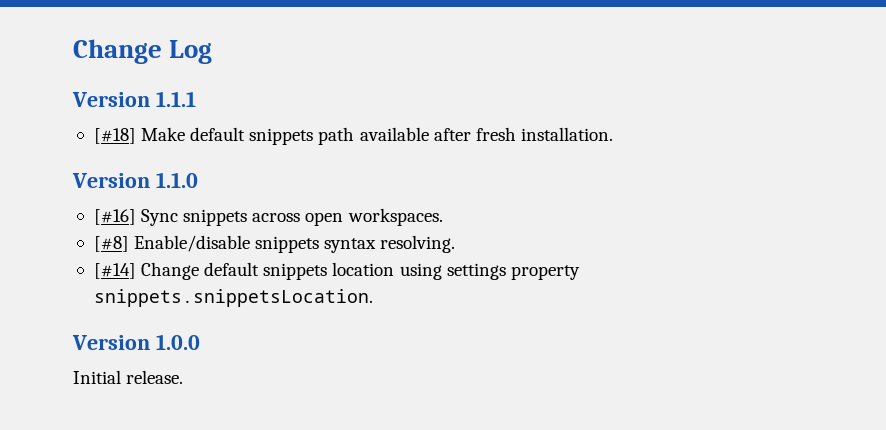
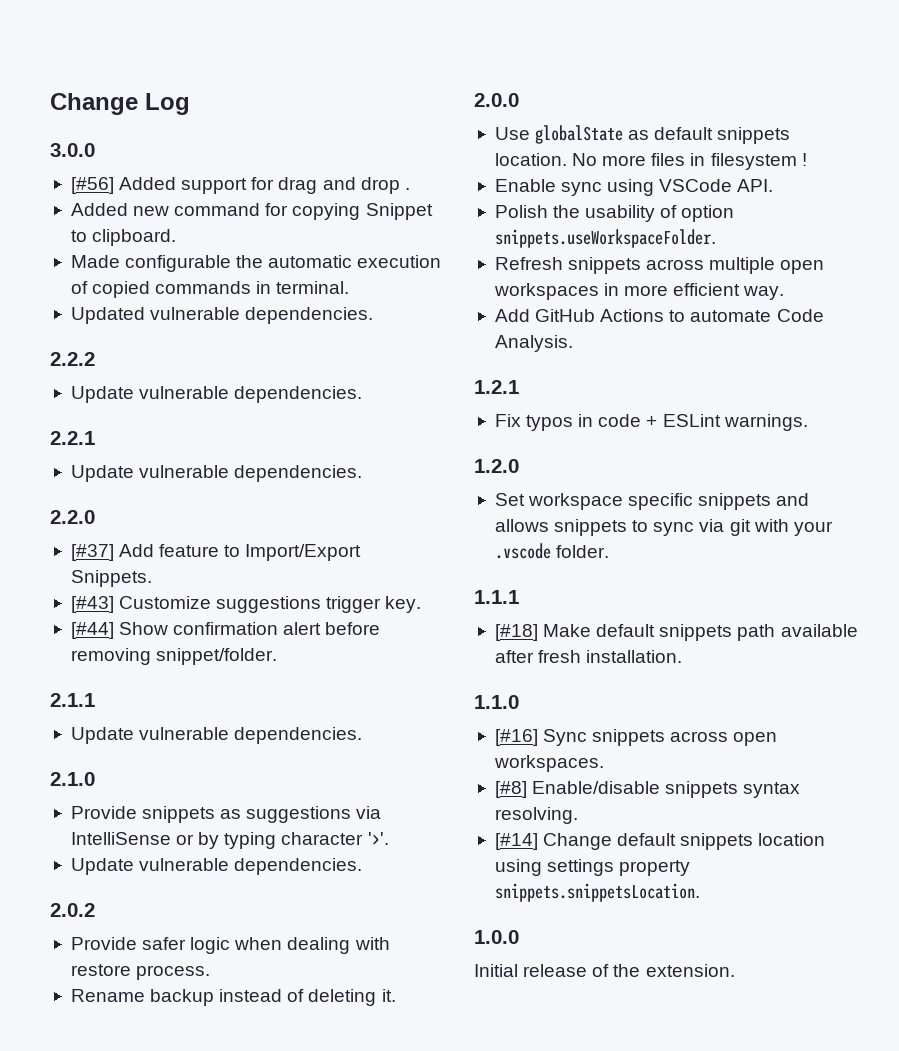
[72,92,150,107] Version -> [50,143,95,157] [70,177,410,194] [70,203,433,220] [70,229,177,246] [70,255,442,272] [70,281,350,298] [70,307,374,324] [50,352,95,366] [70,386,363,403] [50,431,95,445] [70,465,363,482] [50,510,95,524] [70,544,362,561] [70,570,152,587] [70,596,422,613] [70,622,381,639] [70,648,278,665] [50,693,95,707] [70,727,363,744] [50,772,95,786] [70,806,382,823] [70,832,389,849] [70,858,363,875] [50,903,95,917] [70,937,390,954] [70,964,211,980] [70,989,396,1006] [474,93,519,107] [494,125,791,144] [494,153,807,170] [494,179,774,196] [494,205,735,222] [494,229,716,248] [494,257,825,274] [493,283,785,300] [494,309,824,322] [494,335,573,352] [474,380,519,394] [494,414,808,431] [474,459,519,473] [494,493,810,510] [494,519,833,536] [494,543,610,559] 3.0.0 // [#56] Added support for drag and drop . // Added new command for copying Snippet to clipboard. // Made configurable the automatic execution of copied commands in terminal. // Updated vulnerable dependencies. // 2.2.2 // Update vulnerable dependencies. // 2.2.1 // Update vulnerable dependencies. // 2.2.0 // [#37] Add feature to Import/Export Snippets. // [#43] Customize suggestions trigger key. // [#44] Show confirmation alert before removing snippet/folder. // 2.1.1 // Update vulnerable dependencies. // 2.1.0 // Provide snippets as suggestions via IntelliSense or by typing character '>'. // Update vulnerable dependencies. // 2.0.2 // Provide safer logic when dealing with restore process. // Rename backup instead of deleting it. // 2.0.0 // Use globalState as default snippets location. No more files in filesystem ! // Enable sync using VSCode API. // Polish the usability of option snippets.useWorkspaceFolder. // Refresh snippets across multiple open workspaces in more efficient way. // Add GitHub Actions to automate Code Analysis. // 1.2.1 // Fix typos in code + ESLint warnings. // 1.2.0 // Set workspace specific snippets and allows snippets to sync via git with your .vscode folder. //
[72,173,150,188] Version -> (683, 656) none
[72,335,150,350] Version -> (700, 892) none
[126,370,184,384] release. -> [523,964,735,977] release of the extension.

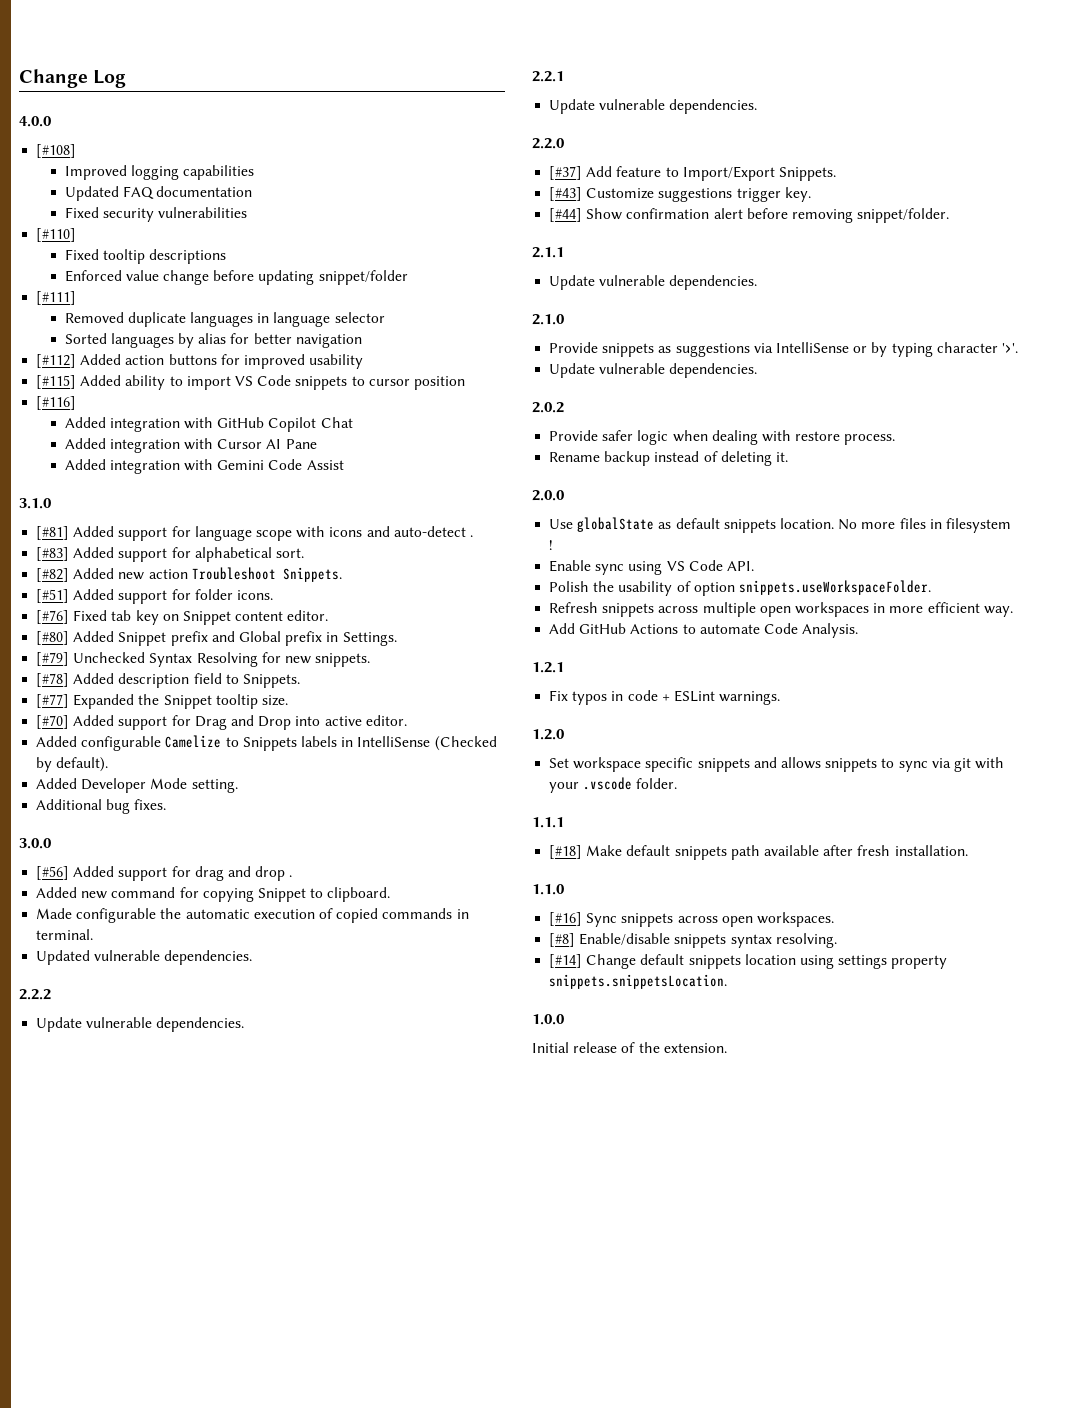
(190, 104) none -> [19,116,51,127] [36,144,77,158] [64,165,255,180] [64,186,253,201] [64,207,248,222] [36,228,77,242] [64,249,227,264] [64,270,408,285] [36,291,77,305] [64,312,385,327] [64,333,362,348] [36,354,364,369] [36,375,465,390] [36,396,77,410] [64,417,353,432] [64,438,317,453] [64,459,344,474] [19,498,51,509] [36,526,473,541] [36,547,304,562] [36,567,342,582] [36,589,273,604] [36,610,329,625] [36,631,397,646] [36,652,371,667] [36,673,300,688] [36,694,288,709] [36,715,407,730] [36,735,497,751] [36,757,109,772] [36,778,238,793] [36,799,167,814] // 4.0.0 // [#108] // Improved logging capabilities // Updated FAQ documentation // Fixed security vulnerabilities // [#110] // Fixed tooltip descriptions // Enforced value change before updating snippet/folder // [#111] // Removed duplicate languages in language selector // Sorted languages by alias for better navigation // [#112] Added action buttons for improved usability // [#115] Added ability to import VS Code snippets to cursor position // [#116] // Added integration with GitHub Copilot Chat // Added integration with Cursor AI Pane // Added integration with Gemini Code Assist // 3.1.0 // [#81] Added support for language scope with icons and auto-detect . // [#83] Added support for alphabetical sort. // [#82] Added new action Troubleshoot Snippets. // [#51] Added support for folder icons. // [#76] Fixed tab key on Snippet content editor. // [#80] Added Snippet prefix and Global prefix in Settings. // [#79] Unchecked Syntax Resolving for new snippets. // [#78] Added description field to Snippets. // [#77] Expanded the Snippet tooltip size. // [#70] Added support for Drag and Drop into active editor. // Added configurable Camelize to Snippets labels in IntelliSense (Checked by default). // Added Developer Mode setting. // Additional bug fixes.
[659,179,733,192] VSCode -> [666,560,723,571] VS Code

